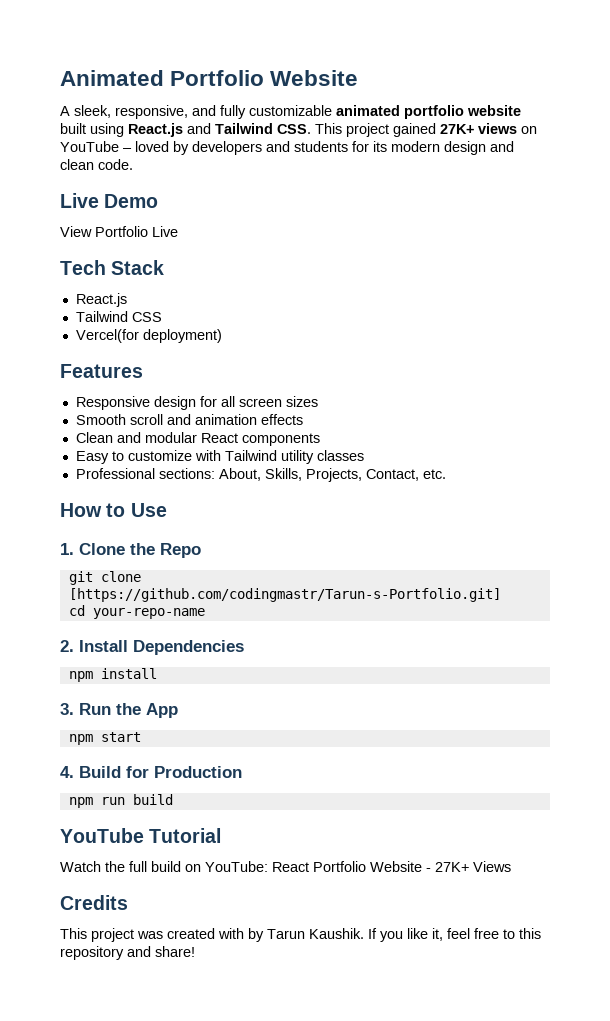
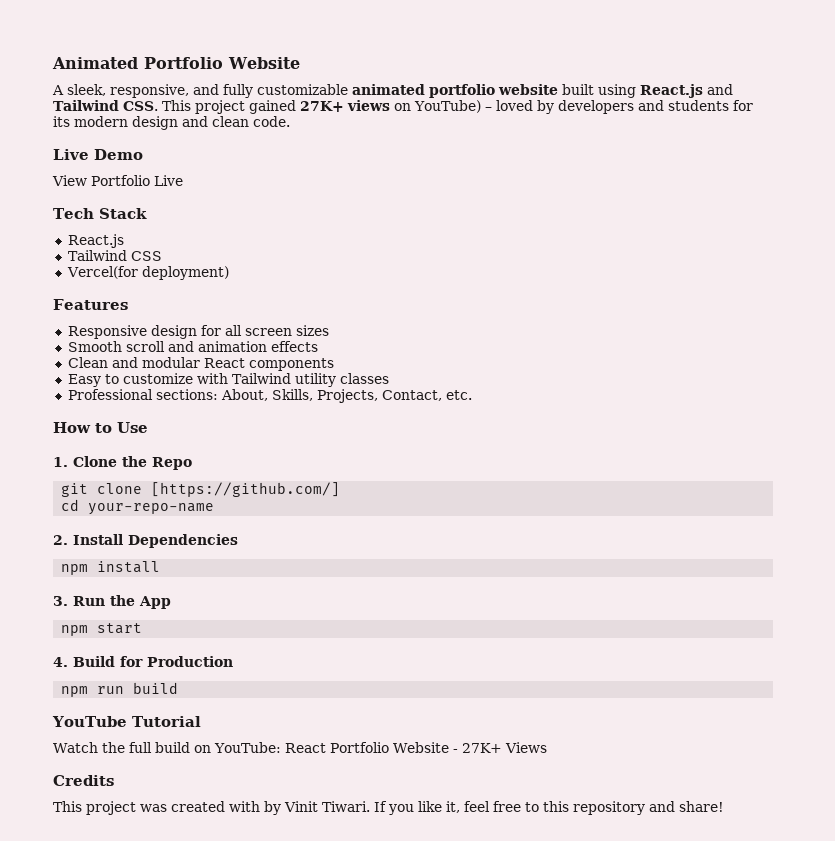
[60,141,119,152] YouTube -> [413,100,481,113] YouTube)
[68,588,501,602] [https://github.com/codingmastr/Tarun-s-Portfolio.git] -> [151,482,341,497] [https://github.com/]
[267,928,364,939] Tarun Kaushik. -> [284,801,370,812] Vinit Tiwari.

